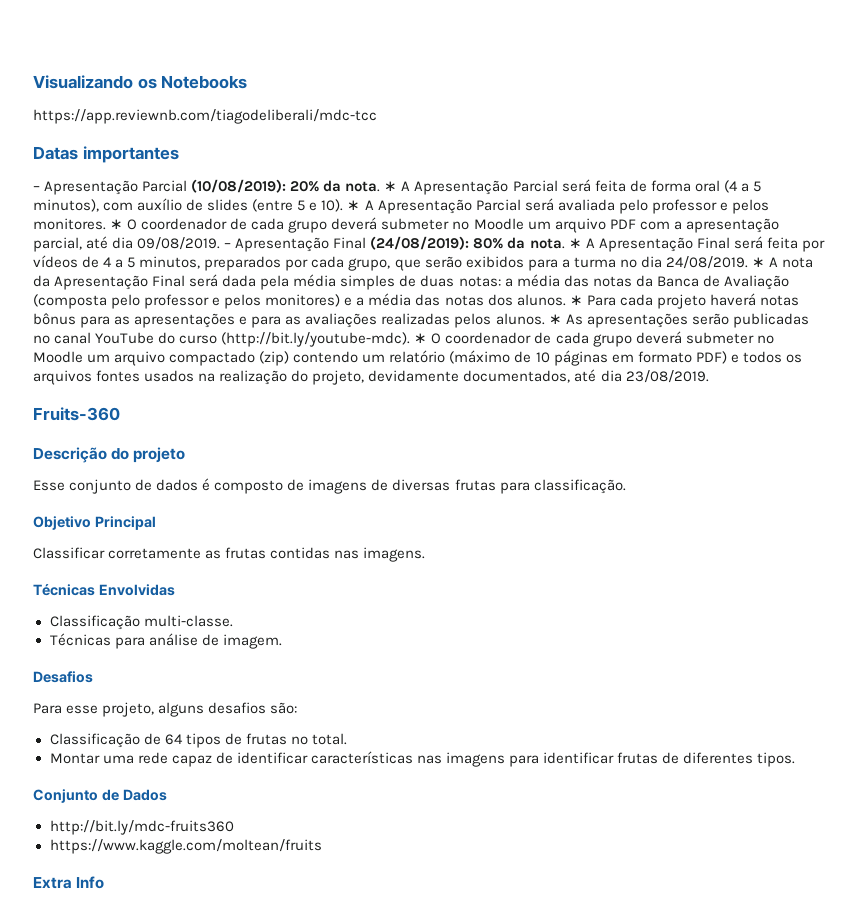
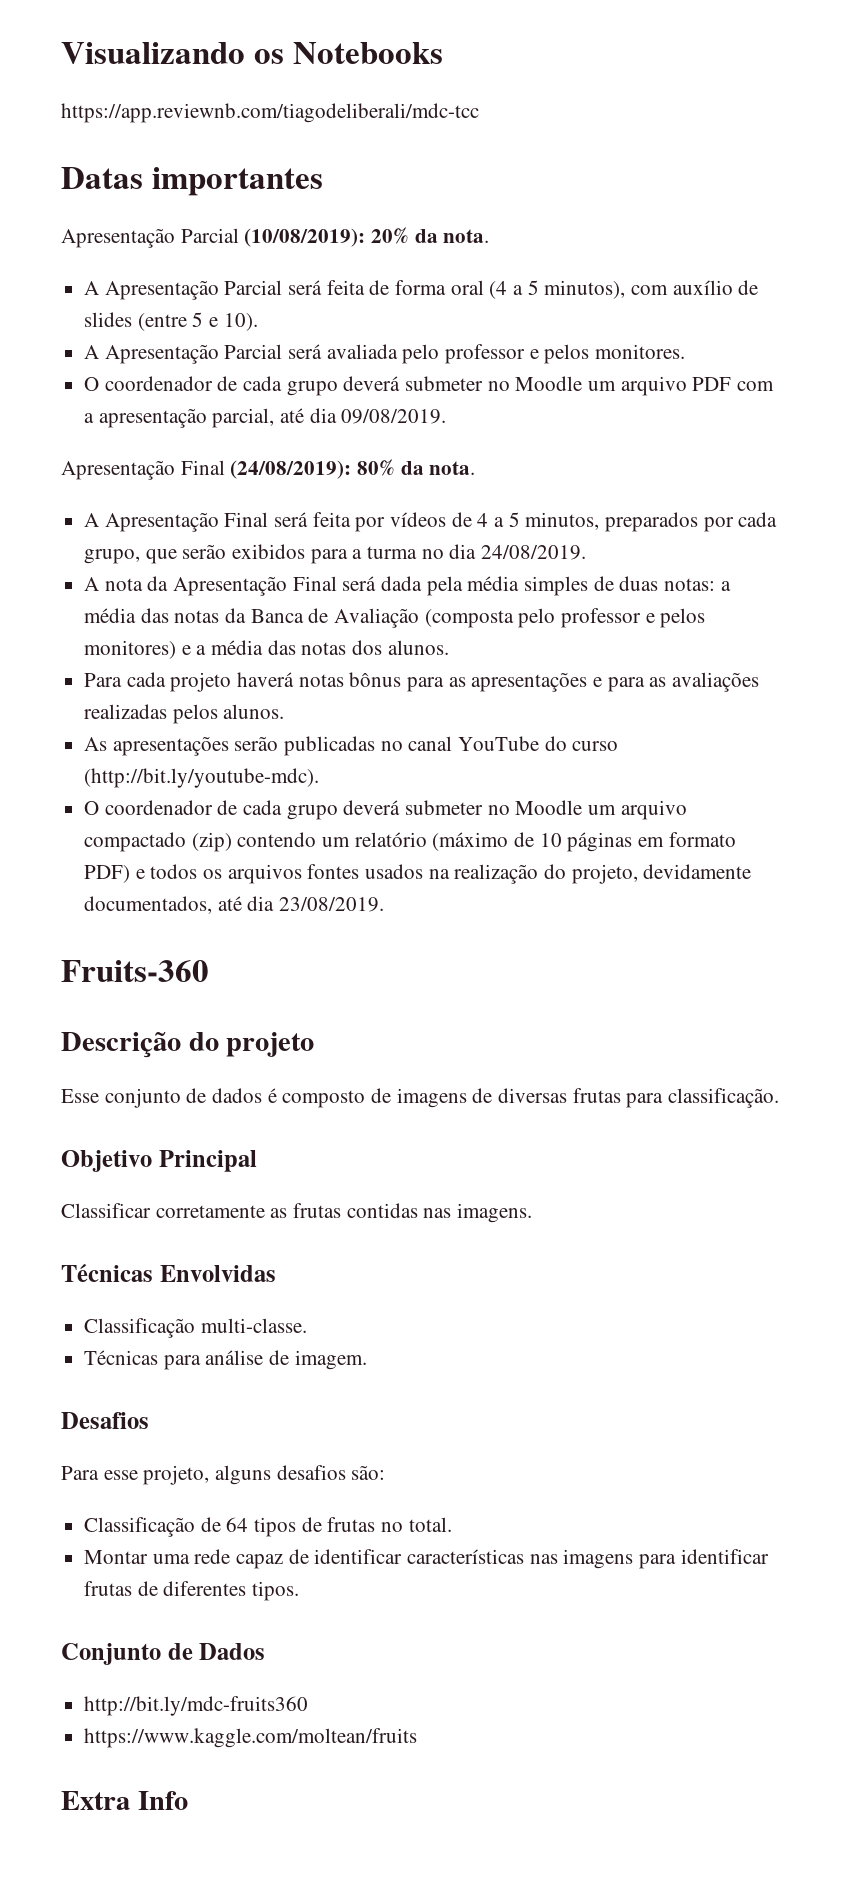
[33,186,40,191] – -> (323, 181) none
[384,181,398,191] ∗ -> (490, 236) //
[347,200,361,210] ∗ -> (258, 322) //
[110,219,124,229] ∗ -> (686, 351) //
[224,243,232,248] – -> (447, 416) //
[568,238,582,248] ∗ -> (476, 468) //
[751,257,765,267] ∗ -> (587, 552) //
[569,295,583,305] ∗ -> (449, 647) //
[548,314,562,324] ∗ -> (285, 711) //
[414,333,428,343] ∗ -> (320, 778) //

